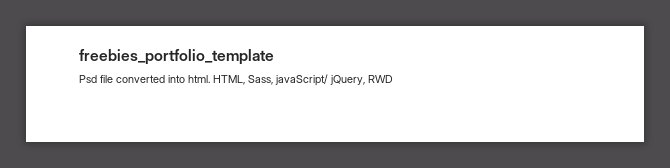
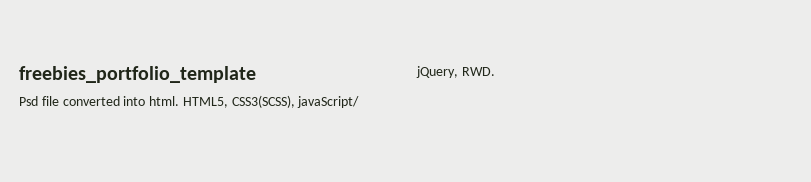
[213,75,273,85] HTML, Sass, -> [182,95,295,108] HTML5, CSS3(SCSS),
[368,75,393,83] RWD -> [461,67,495,76] RWD.

